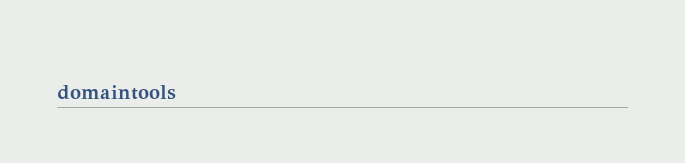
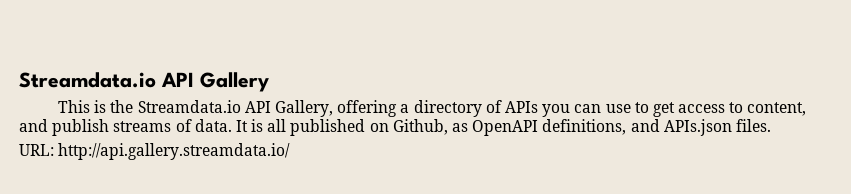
[57,85,176,100] domaintools -> [19,72,269,92] [58,100,807,117] [19,119,771,136] [19,143,291,160] Streamdata.io API Gallery // This is the Streamdata.io API Gallery, offering a directory of APIs you can use to get access to content, and publish streams of data. It is all published on Github, as OpenAPI definitions, and APIs.json files. // URL: http://api.gallery.streamdata.io/

